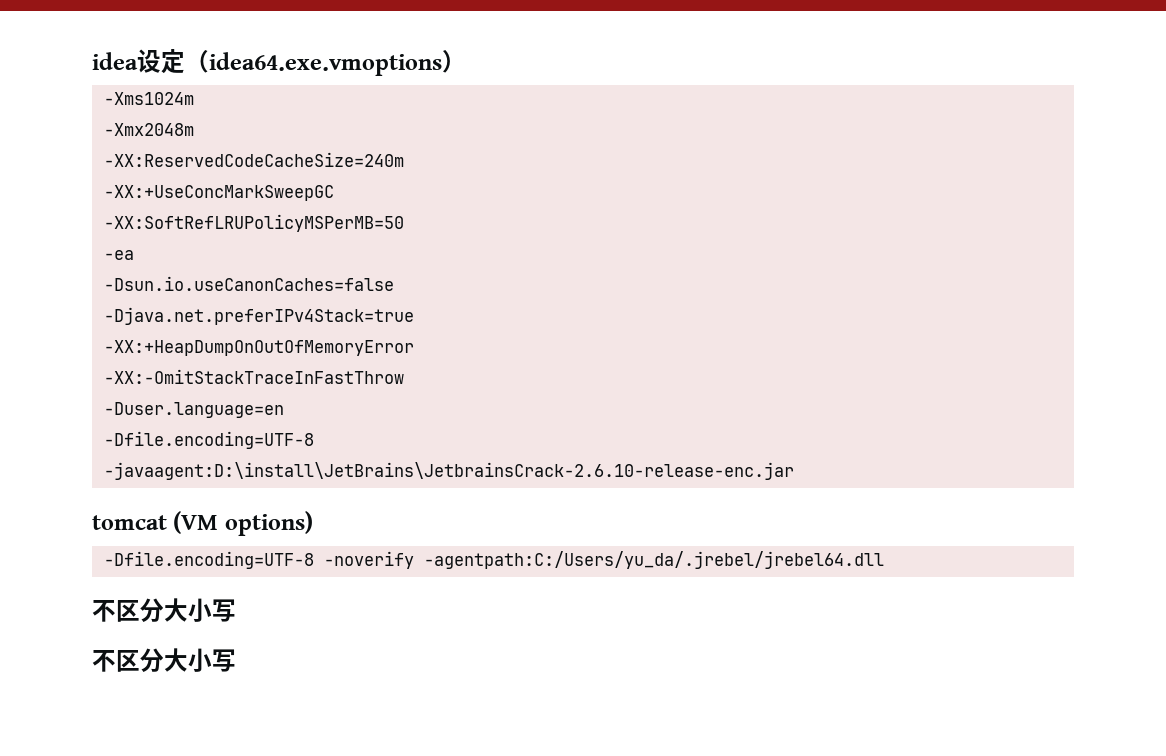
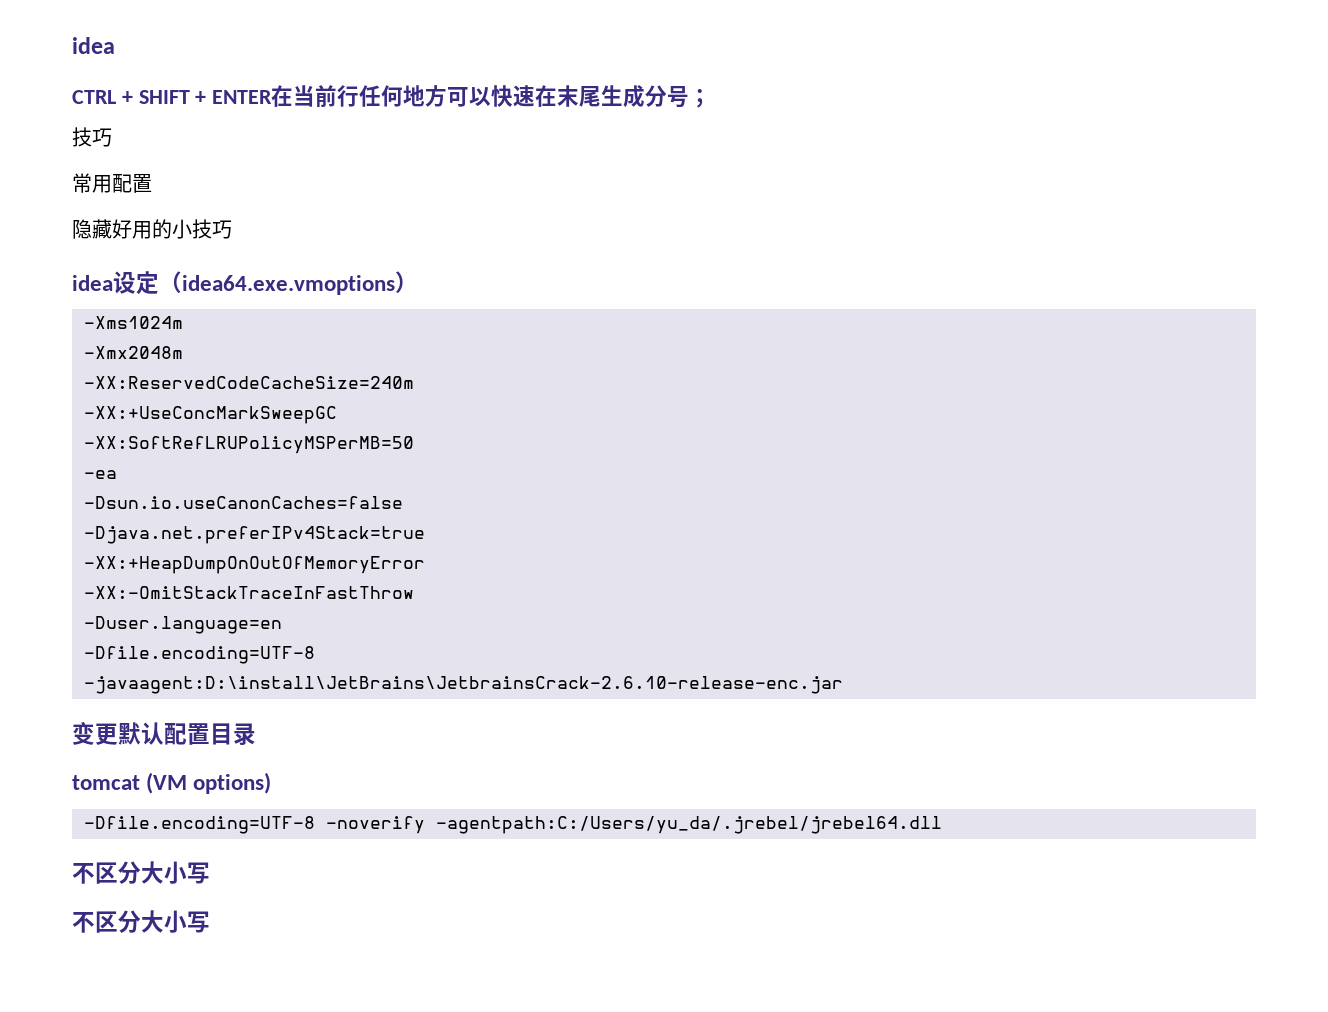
[92,52,138,70] idea -> [72,37,115,54] [72,85,712,108] [72,127,112,147] [72,173,152,193] [72,219,232,239] [72,275,113,291] idea // CTRL + SHIFT + ENTER在当前行任何地方可以快速在末尾生成分号； // 技巧 // 常用配置 // 隐藏好用的小技巧 // idea
(794, 471) none -> [72,721,256,746] // 变更默认配置目录

